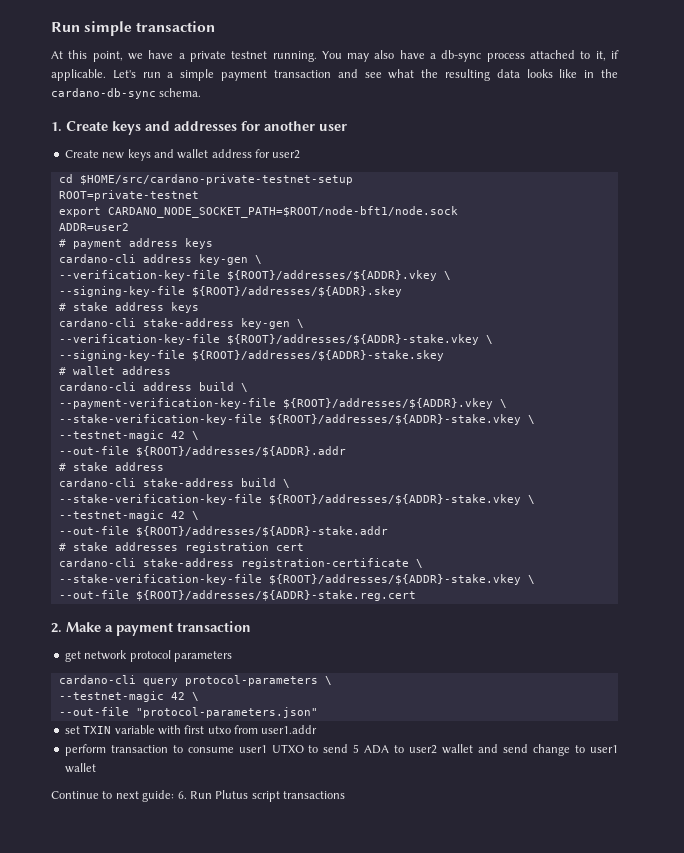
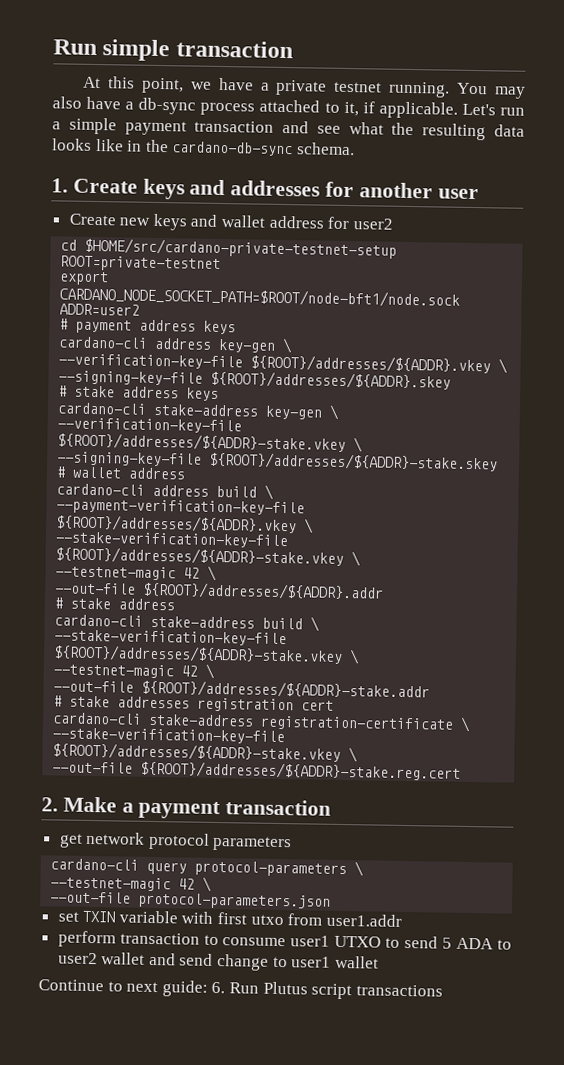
[135,707,318,718] "protocol-parameters.json" -> [138,892,332,910] protocol-parameters.json

